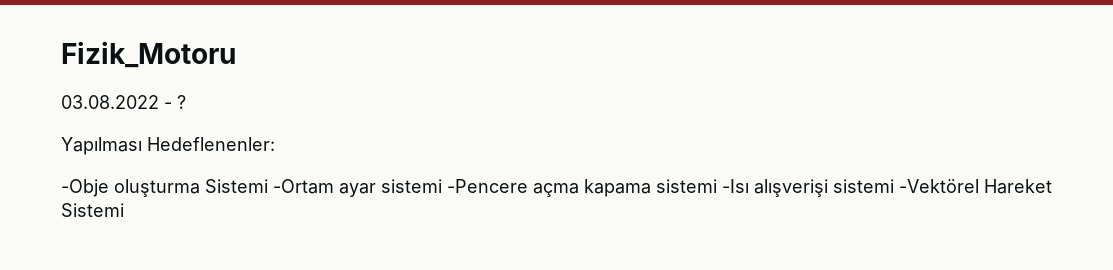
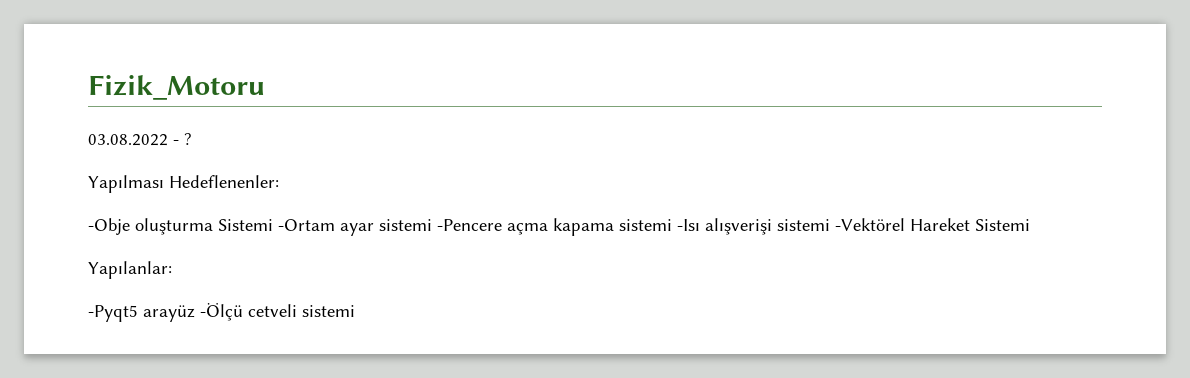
(124, 210) none -> [88,261,172,279] [88,303,355,322] // Yapılanlar: // -Pyqt5 arayüz -Ölçü cetveli sistemi

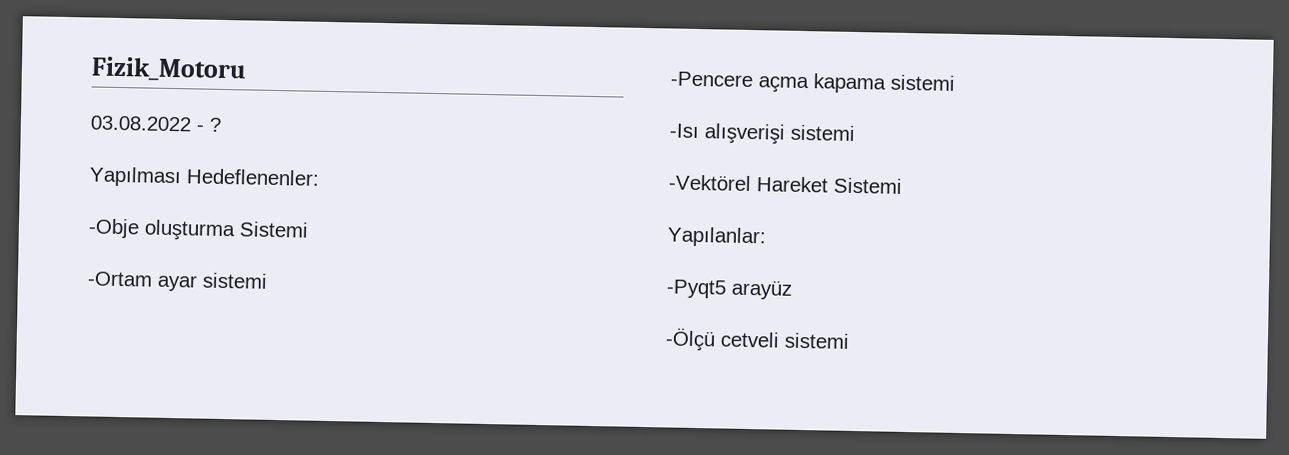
(273, 225) none -> (309, 229) //
(432, 225) none -> (268, 280) //
(672, 225) none -> (955, 82) //
(830, 225) none -> (855, 132) //
(195, 313) none -> (793, 289) //

